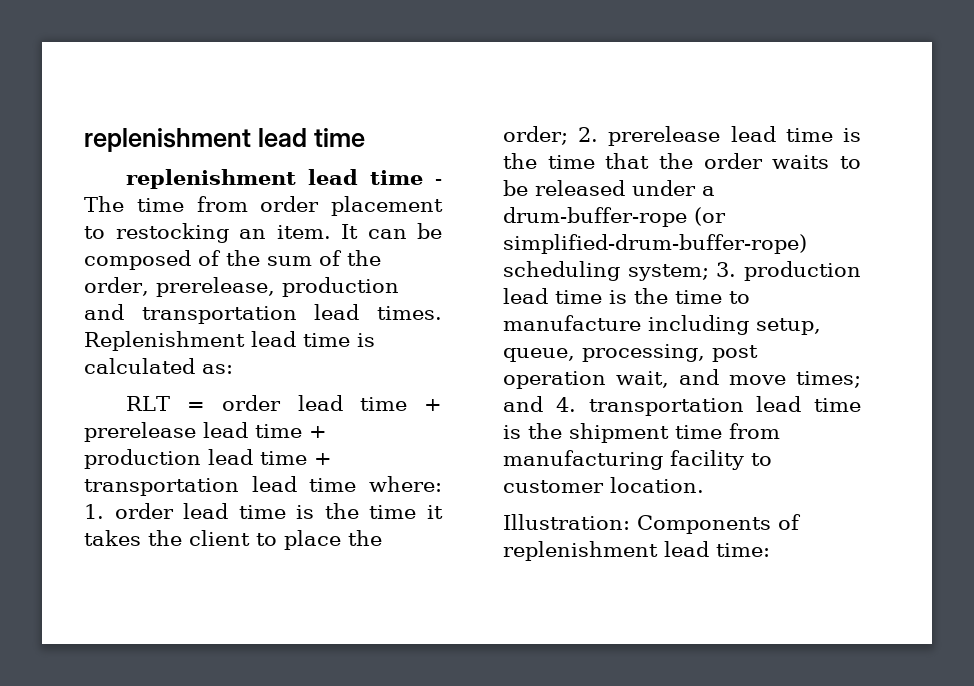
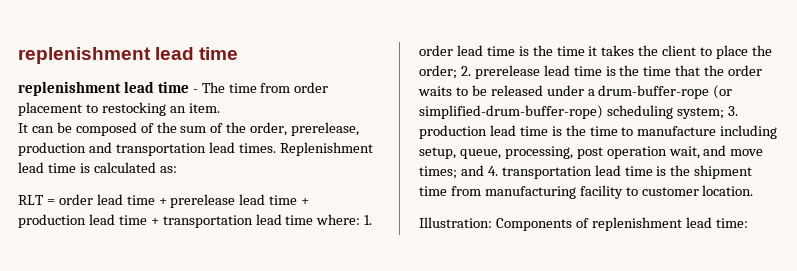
(331, 232) none -> (220, 108) //

